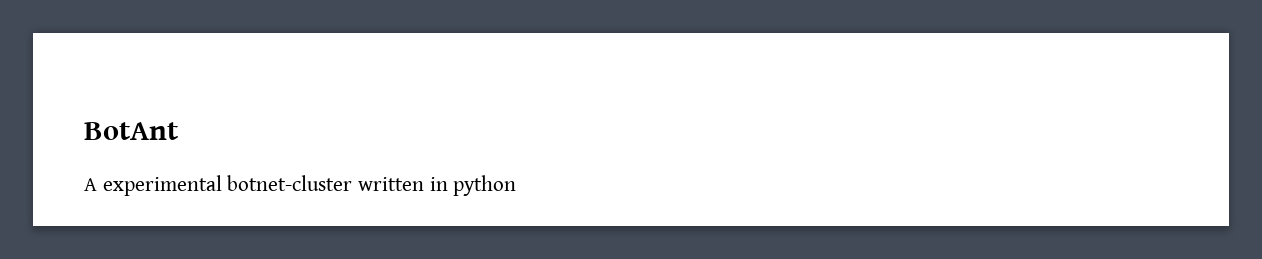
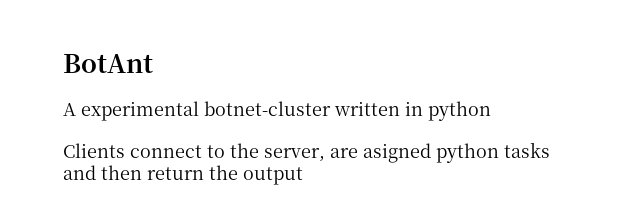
(517, 185) none -> [63,142,550,163] [63,165,303,185] // Clients connect to the server, are asigned python tasks and then return the output

